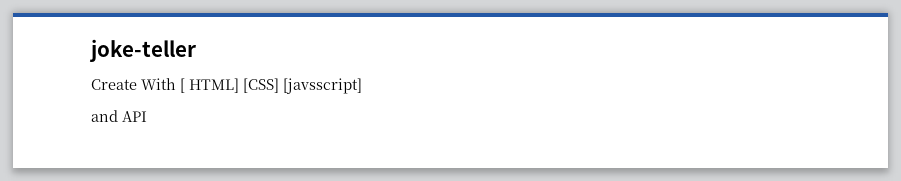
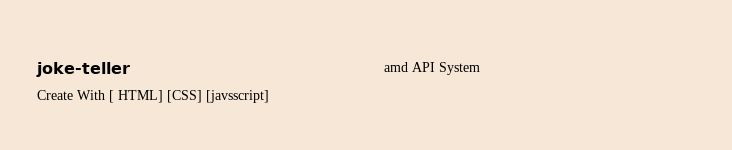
[91,110,147,122] and API -> [384,62,480,75] amd API System

